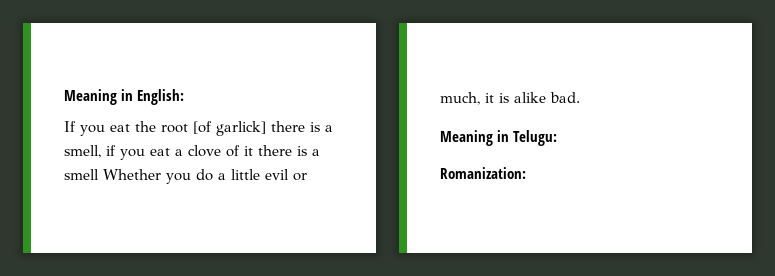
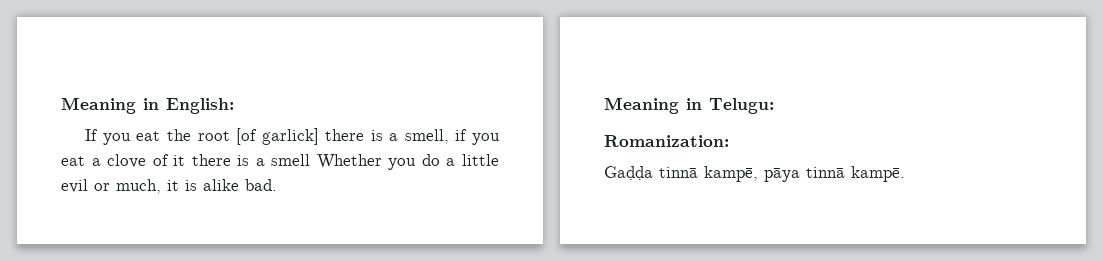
(526, 173) none -> [604,166,905,182] // Gaḍḍa tinnā kampē, pāya tinnā kampē.

